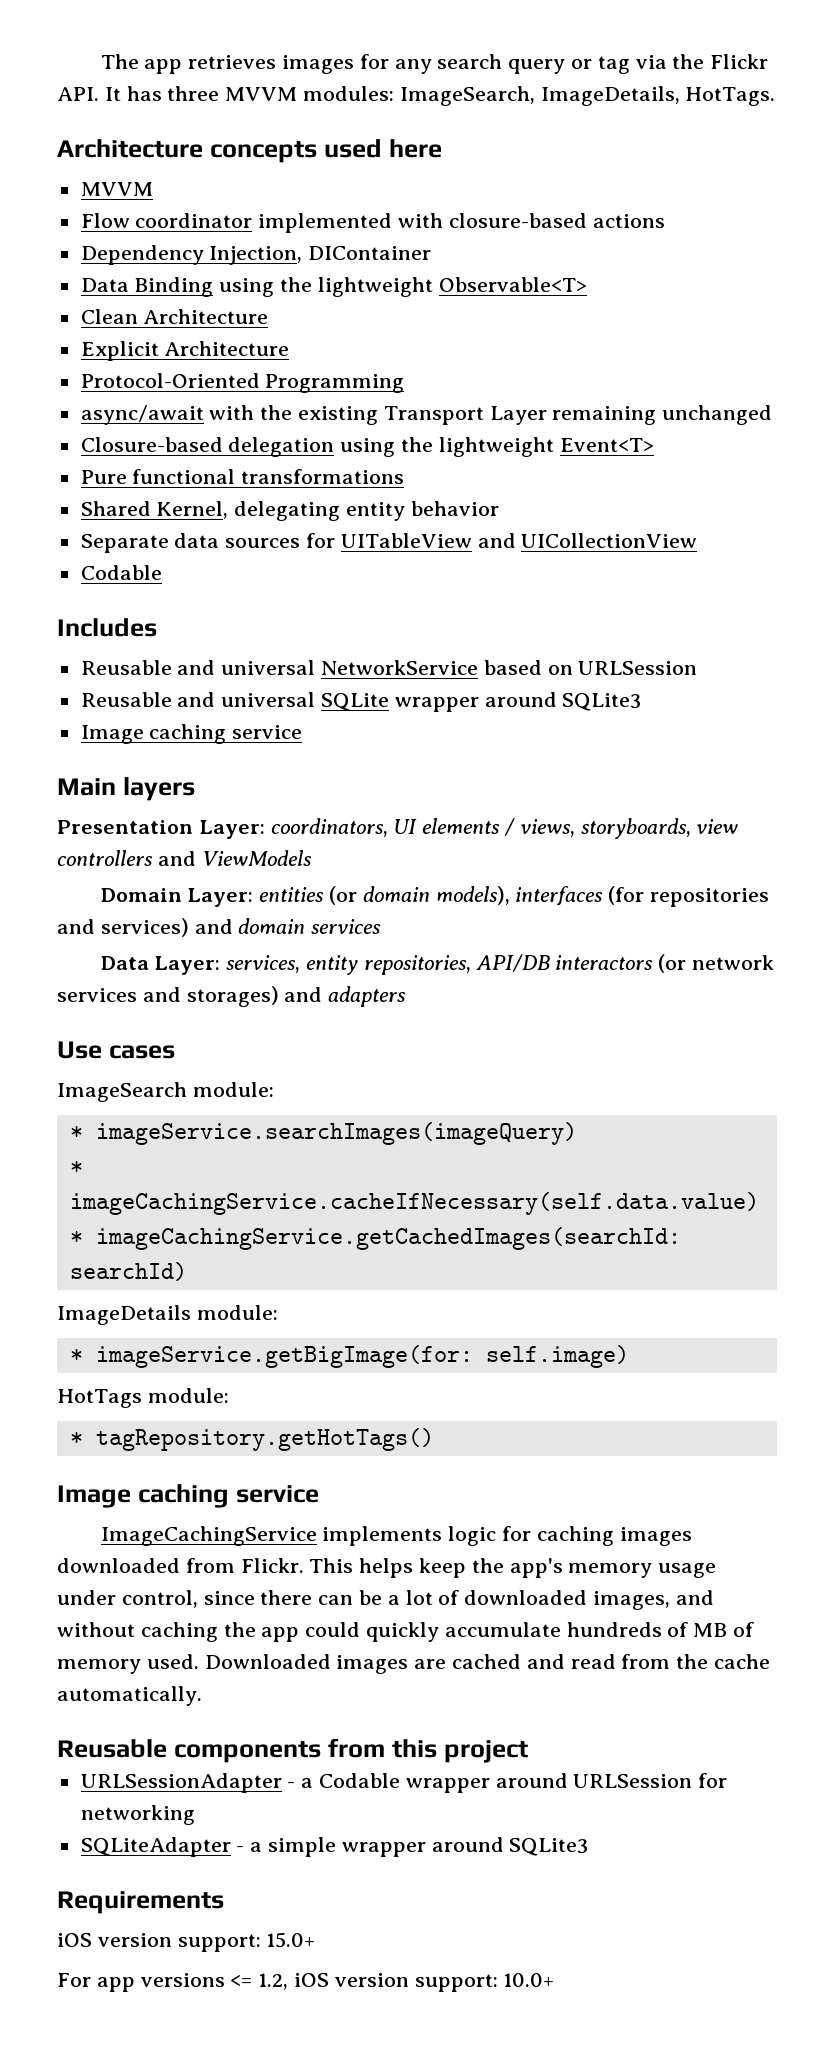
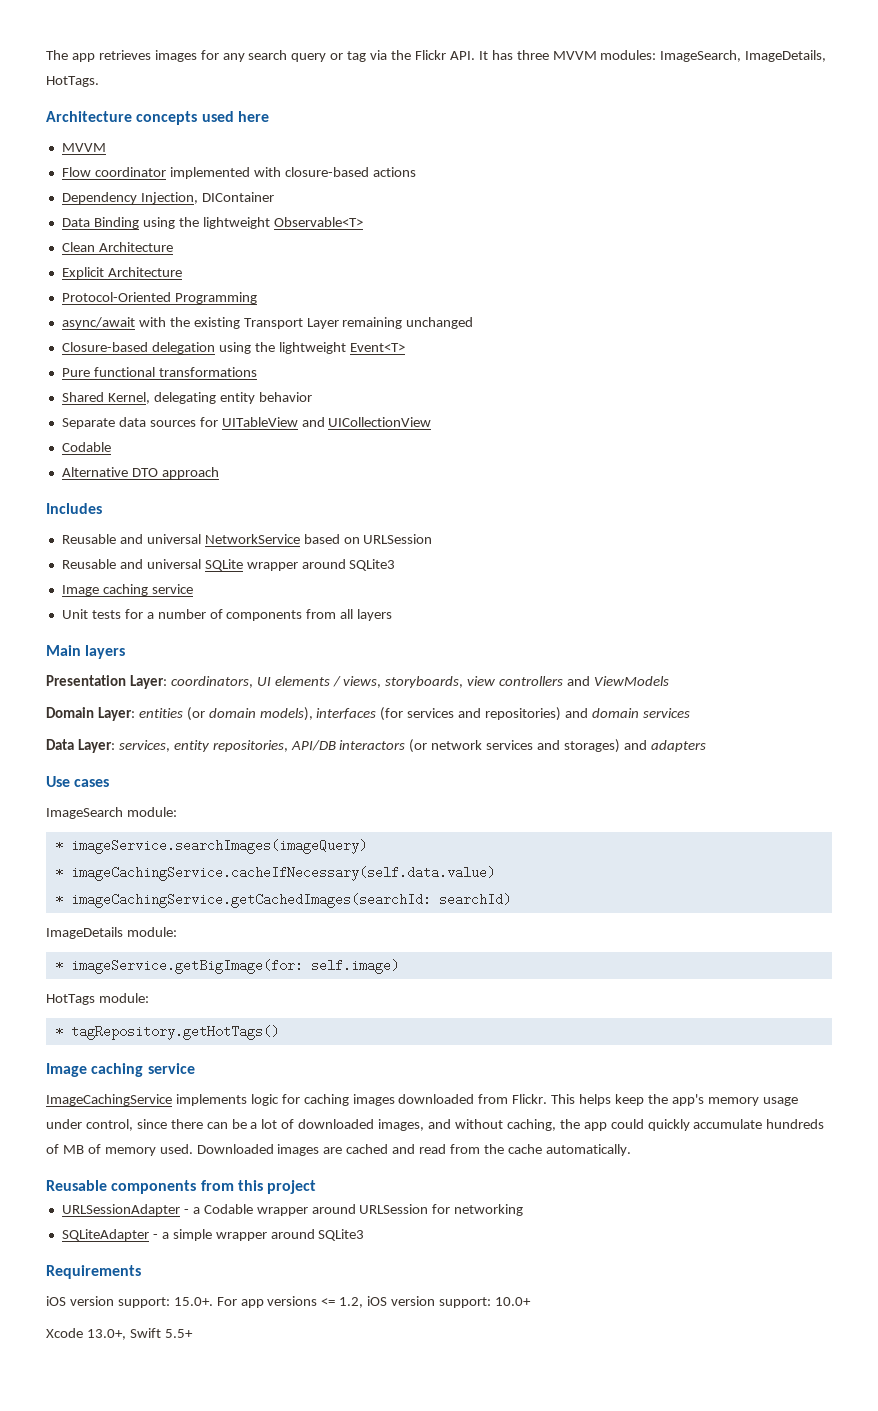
(162, 572) none -> [61,467,219,479] // Alternative DTO approach
(303, 732) none -> [61,609,393,621] // Unit tests for a number of components from all layers
[650,888,770,907] [57,918,189,937] repositories and services) -> [407,707,562,721] services and repositories)
[140,1622,218,1642] caching -> [506,1119,556,1131] caching,
[266,1932,316,1948] 15.0+ // -> [173,1297,213,1306] 15.0+.
(555, 1980) none -> [46,1328,193,1340] // Xcode 13.0+, Swift 5.5+

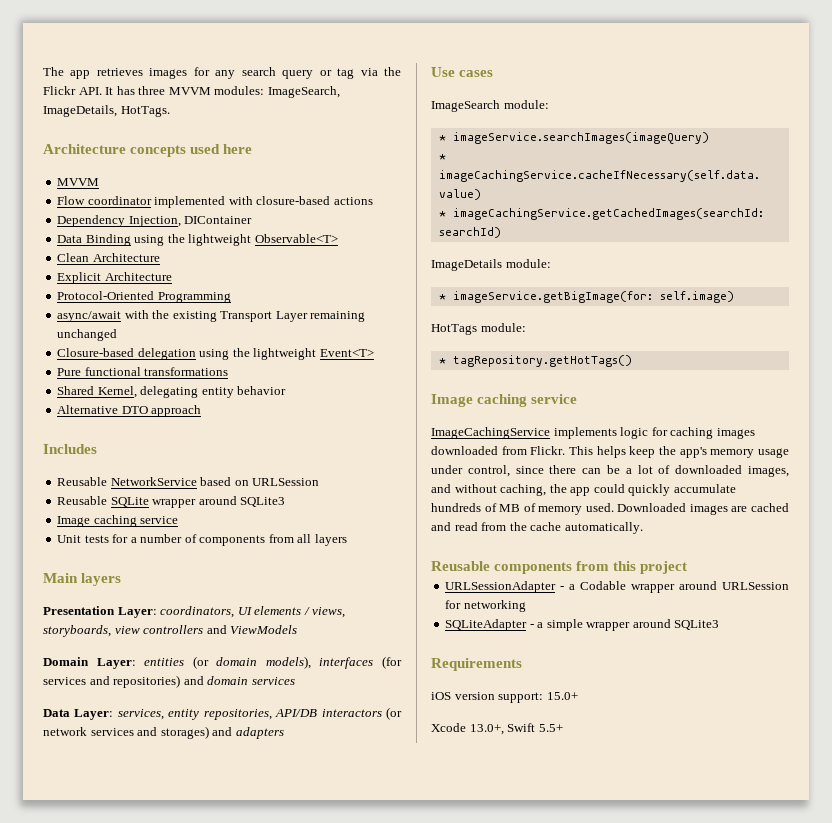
[61,417,432,429] [61,442,111,452] // Separate data sources for UITableView and UICollectionView // Codable -> (287, 390) none
[119,534,201,544] and universal -> (108, 481) none
[119,559,201,569] and universal -> (108, 500) none
[173,1296,531,1308] 15.0+. For app versions <= 1.2, iOS version support: 10.0+ -> [546,692,578,700] 15.0+

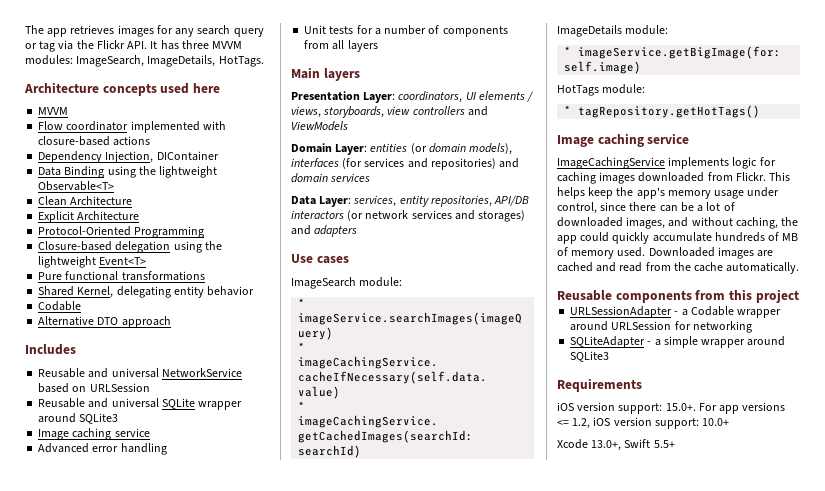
[57,310,366,322] [57,329,118,341] // async/await with the existing Transport Layer remaining unchanged -> (205, 232) none
(287, 390) none -> [38,301,82,311] // Codable
(108, 481) none -> [88,368,159,378] and universal
(108, 500) none -> [88,398,159,408] and universal
(179, 520) none -> [38,443,167,455] // Advanced error handling
[546,692,578,700] 15.0+ -> [665,402,786,414] [557,417,730,429] 15.0+. For app versions <= 1.2, iOS version support: 10.0+

